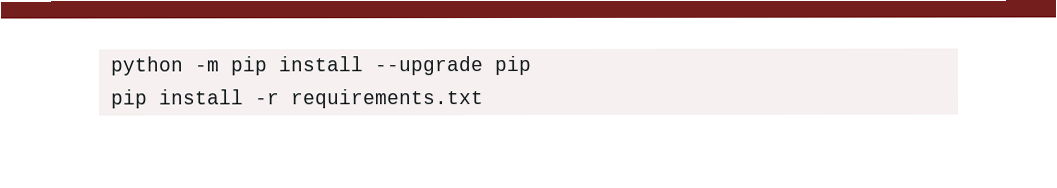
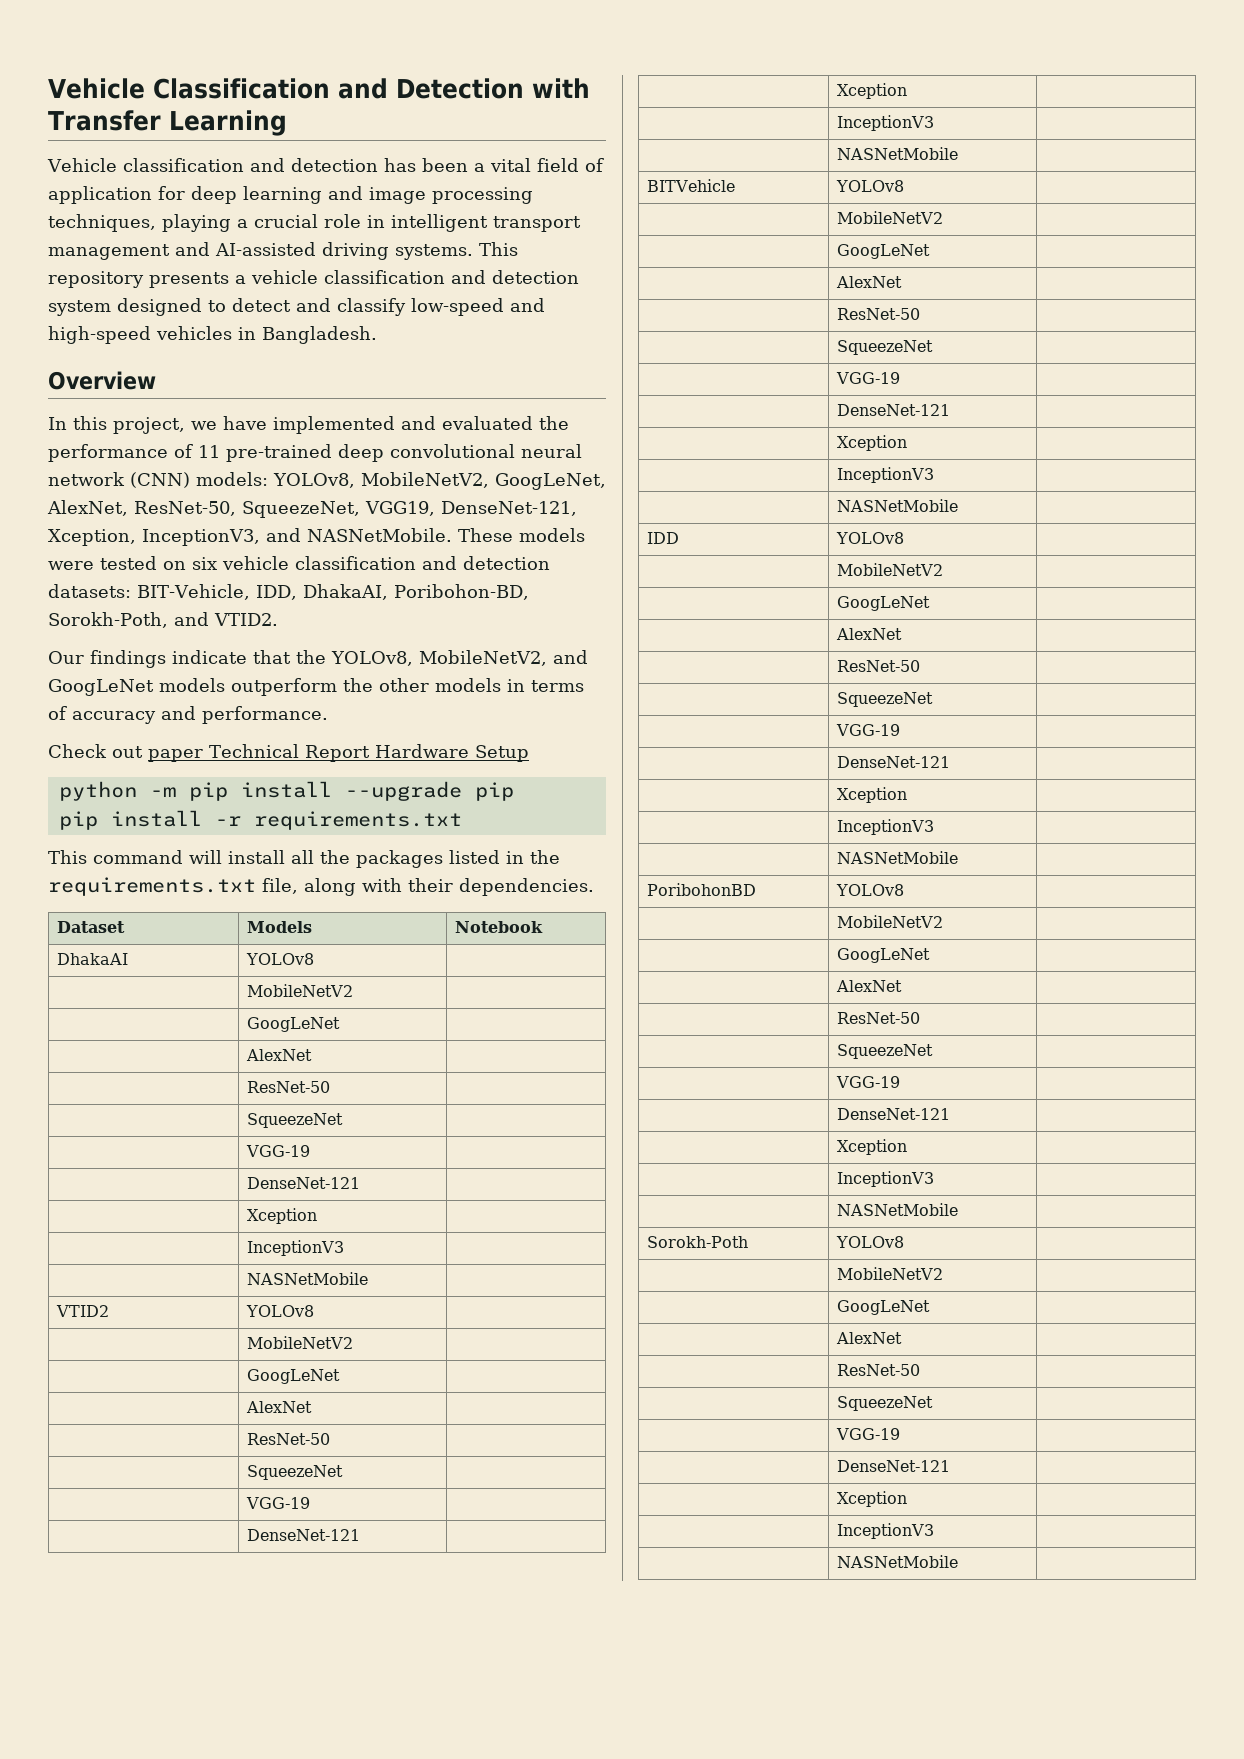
(110, 66) none -> [48,78,590,99] [48,110,287,136] [47,158,604,172] [48,186,533,204] [48,214,581,232] [48,242,518,260] [48,270,579,288] [48,298,545,316] [48,326,377,344] [48,371,156,390] [48,416,569,434] [48,444,582,462] [48,472,606,490] [47,500,577,518] [48,528,585,546] [48,556,550,570] [48,584,529,600] [48,612,278,628] [48,650,588,668] [48,678,584,696] [48,706,328,724] [48,744,529,762] Vehicle Classification and Detection with Transfer Learning // Vehicle classification and detection has been a vital field of application for deep learning and image processing techniques, playing a crucial role in intelligent transport management and AI-assisted driving systems. This repository presents a vehicle classification and detection system designed to detect and classify low-speed and high-speed vehicles in Bangladesh. // Overview // In this project, we have implemented and evaluated the performance of 11 pre-trained deep convolutional neural network (CNN) models: YOLOv8, MobileNetV2, GoogLeNet, AlexNet, ResNet-50, SqueezeNet, VGG19, DenseNet-121, Xception, InceptionV3, and NASNetMobile. These models were tested on six vehicle classification and detection datasets: BIT-Vehicle, IDD, DhakaAI, Poribohon-BD, Sorokh-Poth, and VTID2. // Our findings indicate that the YOLOv8, MobileNetV2, and GoogLeNet models outperform the other models in terms of accuracy and performance. // Check out paper Technical Report Hardware Setup //
(484, 99) none -> [48,850,560,868] [48,877,594,896] [57,921,126,933] [247,921,313,933] [455,921,544,933] [57,953,129,965] [246,953,315,965] [247,984,354,997] [247,1017,341,1032] [246,1049,313,1061] [247,1081,331,1093] [247,1113,344,1128] [246,1145,311,1157] [247,1177,361,1189] [247,1208,318,1224] [247,1240,345,1256] [247,1272,369,1285] [56,1305,110,1317] [246,1305,315,1317] [247,1336,354,1349] [247,1369,341,1384] [246,1401,313,1413] [247,1433,331,1445] [247,1465,344,1480] [246,1497,311,1509] [247,1529,361,1541] [837,83,908,99] [837,115,935,131] [837,147,959,160] [647,179,736,192] [836,180,905,192] [837,211,944,224] [837,244,931,259] [836,276,903,288] [837,308,921,320] [837,340,934,355] [836,372,901,384] [837,404,951,416] [837,435,908,451] [837,467,935,483] [837,499,959,512] [647,532,680,544] [836,532,905,544] [837,563,944,576] [837,596,931,611] [836,628,903,640] [837,660,921,672] [837,692,934,707] [836,724,901,736] [837,756,951,768] [837,787,908,803] [837,819,935,835] [837,851,959,864] [647,883,757,896] [836,884,905,896] [837,915,944,928] [837,948,931,963] [836,980,903,992] [837,1012,921,1024] [837,1044,934,1059] [836,1076,901,1088] [837,1108,951,1120] [837,1139,908,1155] [837,1171,935,1187] [837,1203,959,1216] [647,1236,749,1248] [836,1236,905,1248] [837,1267,944,1280] [837,1300,931,1315] [836,1332,903,1344] [837,1364,921,1376] [837,1396,934,1411] [836,1428,901,1440] [837,1460,951,1472] [837,1491,908,1507] [837,1523,935,1539] [837,1555,959,1568] // This command will install all the packages listed in the requirements.txt file, along with their dependencies. // Dataset | Models | Notebook // DhakaAI | YOLOv8 | // | MobileNetV2 | // | GoogLeNet | // | AlexNet | // | ResNet-50 | // | SqueezeNet | // | VGG-19 | // | DenseNet-121 | // | Xception | // | InceptionV3 | // | NASNetMobile | // VTID2 | YOLOv8 | // | MobileNetV2 | // | GoogLeNet | // | AlexNet | // | ResNet-50 | // | SqueezeNet | // | VGG-19 | // | DenseNet-121 | // | Xception | // | InceptionV3 | // | NASNetMobile | // BITVehicle | YOLOv8 | // | MobileNetV2 | // | GoogLeNet | // | AlexNet | // | ResNet-50 | // | SqueezeNet | // | VGG-19 | // | DenseNet-121 | // | Xception | // | InceptionV3 | // | NASNetMobile | // IDD | YOLOv8 | // | MobileNetV2 | // | GoogLeNet | // | AlexNet | // | ResNet-50 | // | SqueezeNet | // | VGG-19 | // | DenseNet-121 | // | Xception | // | InceptionV3 | // | NASNetMobile | // PoribohonBD | YOLOv8 | // | MobileNetV2 | // | GoogLeNet | // | AlexNet | // | ResNet-50 | // | SqueezeNet | // | VGG-19 | // | DenseNet-121 | // | Xception | // | InceptionV3 | // | NASNetMobile | // Sorokh-Poth | YOLOv8 | // | MobileNetV2 | // | GoogLeNet | // | AlexNet | // | ResNet-50 | // | SqueezeNet | // | VGG-19 | // | DenseNet-121 | // | Xception | // | InceptionV3 | // | NASNetMobile |

